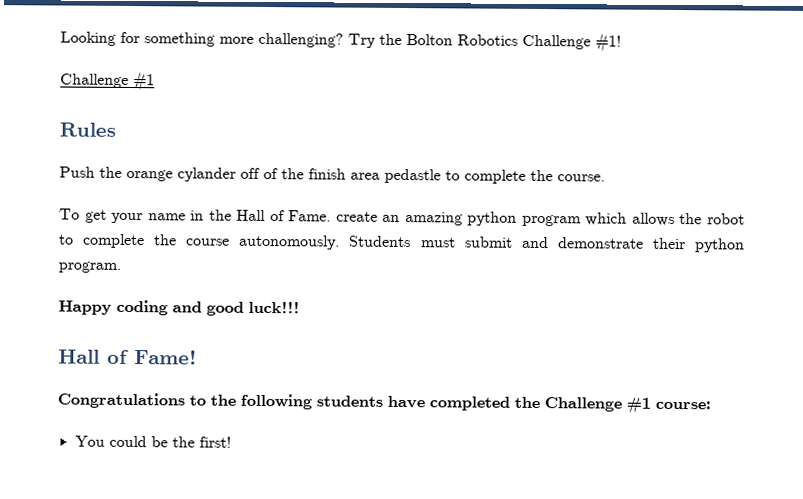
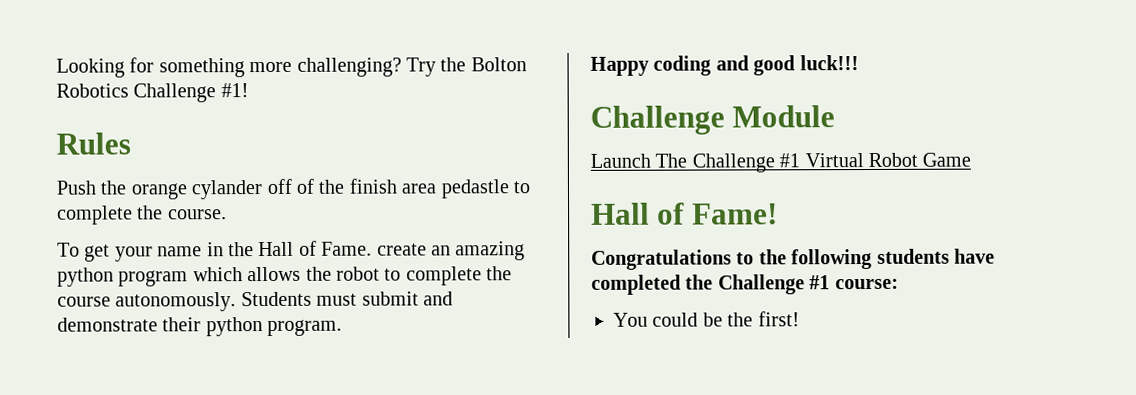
[60,71,155,92] // Challenge #1 -> (249, 90) none
(300, 307) none -> [590,105,836,135] [590,152,972,173] // Challenge Module // Launch The Challenge #1 Virtual Robot Game

